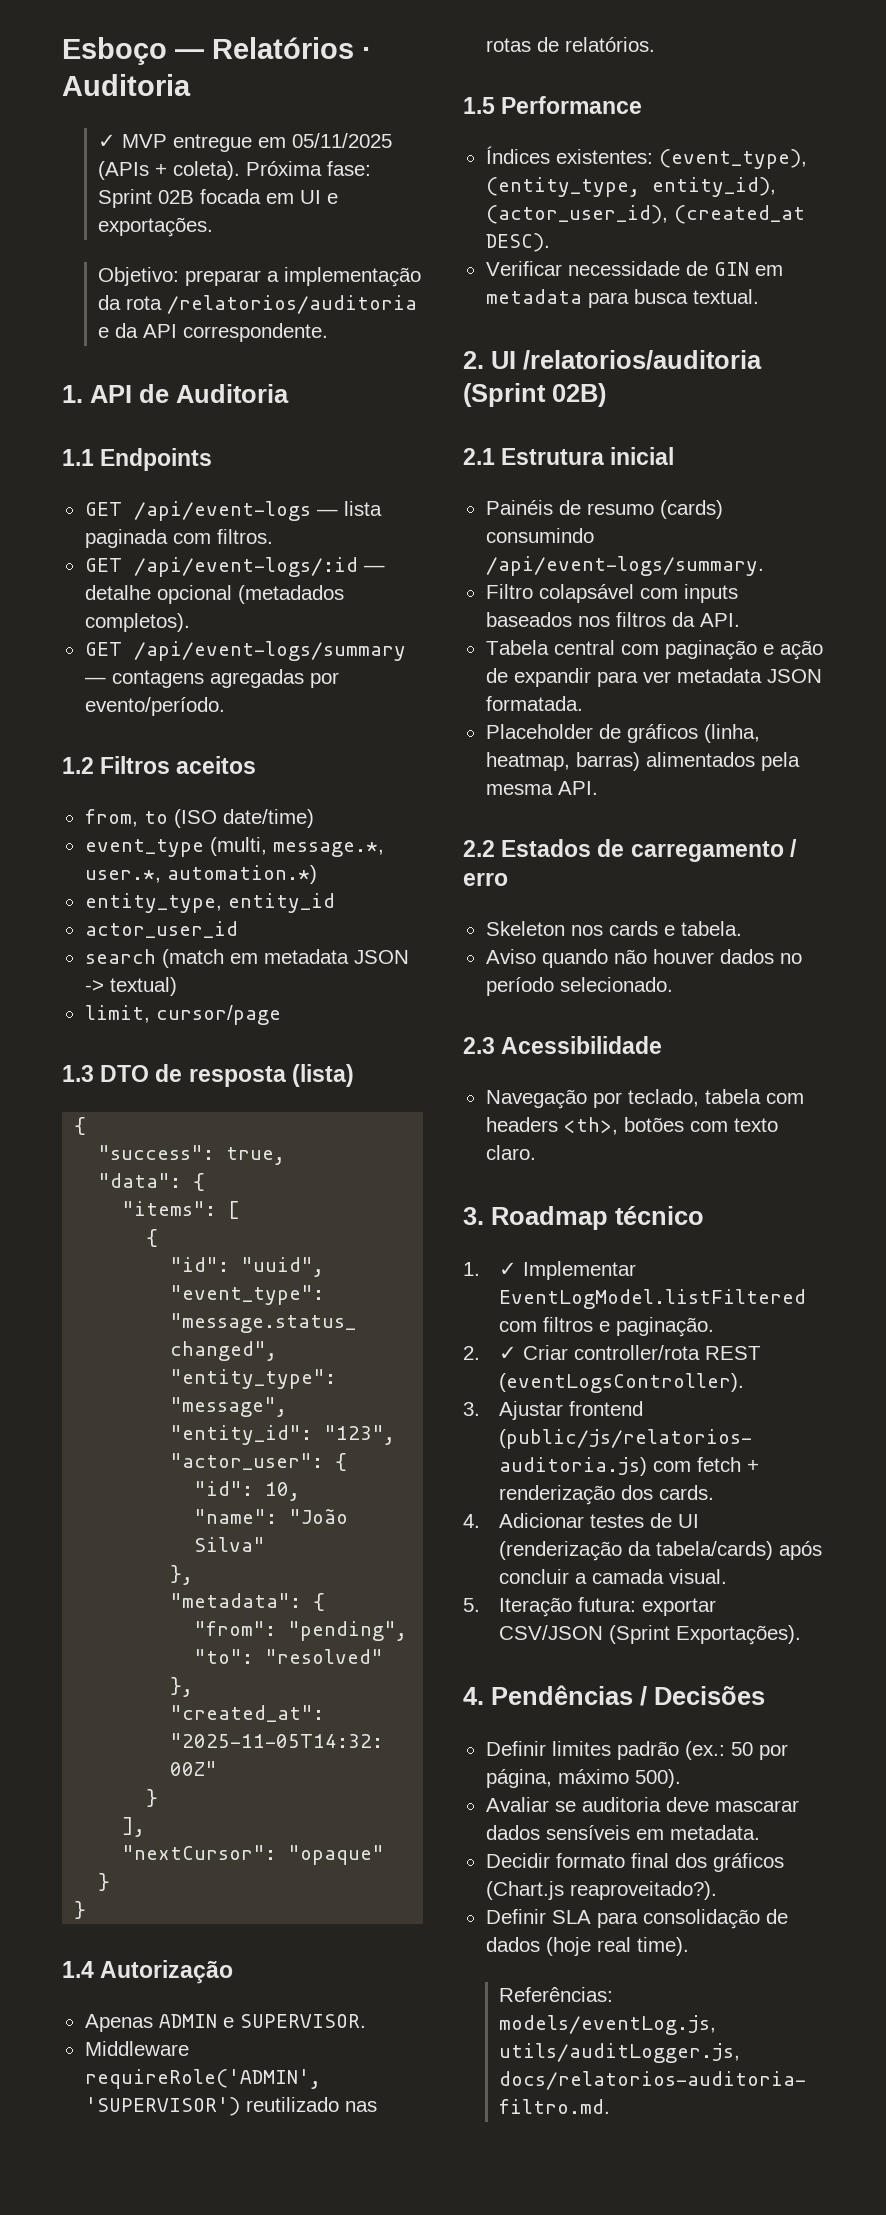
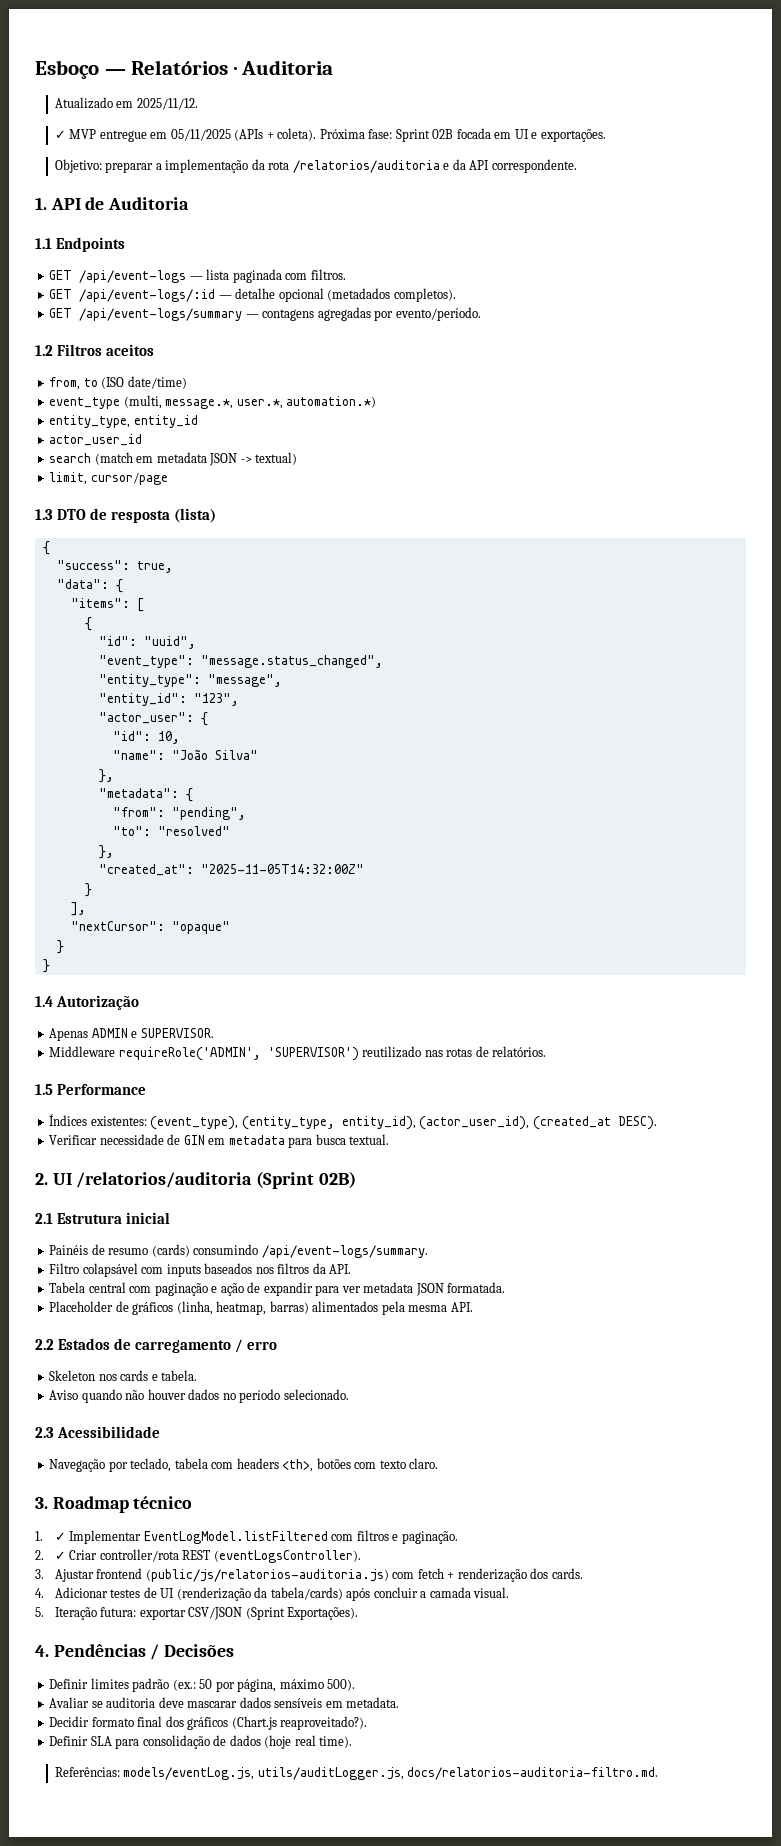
(191, 85) none -> [54,97,198,110] // Atualizado em 2025/11/12.

